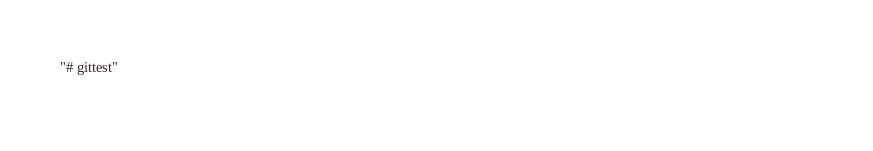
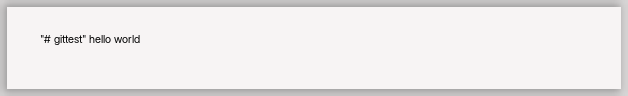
(118, 68) none -> [89,35,140,43] hello world

